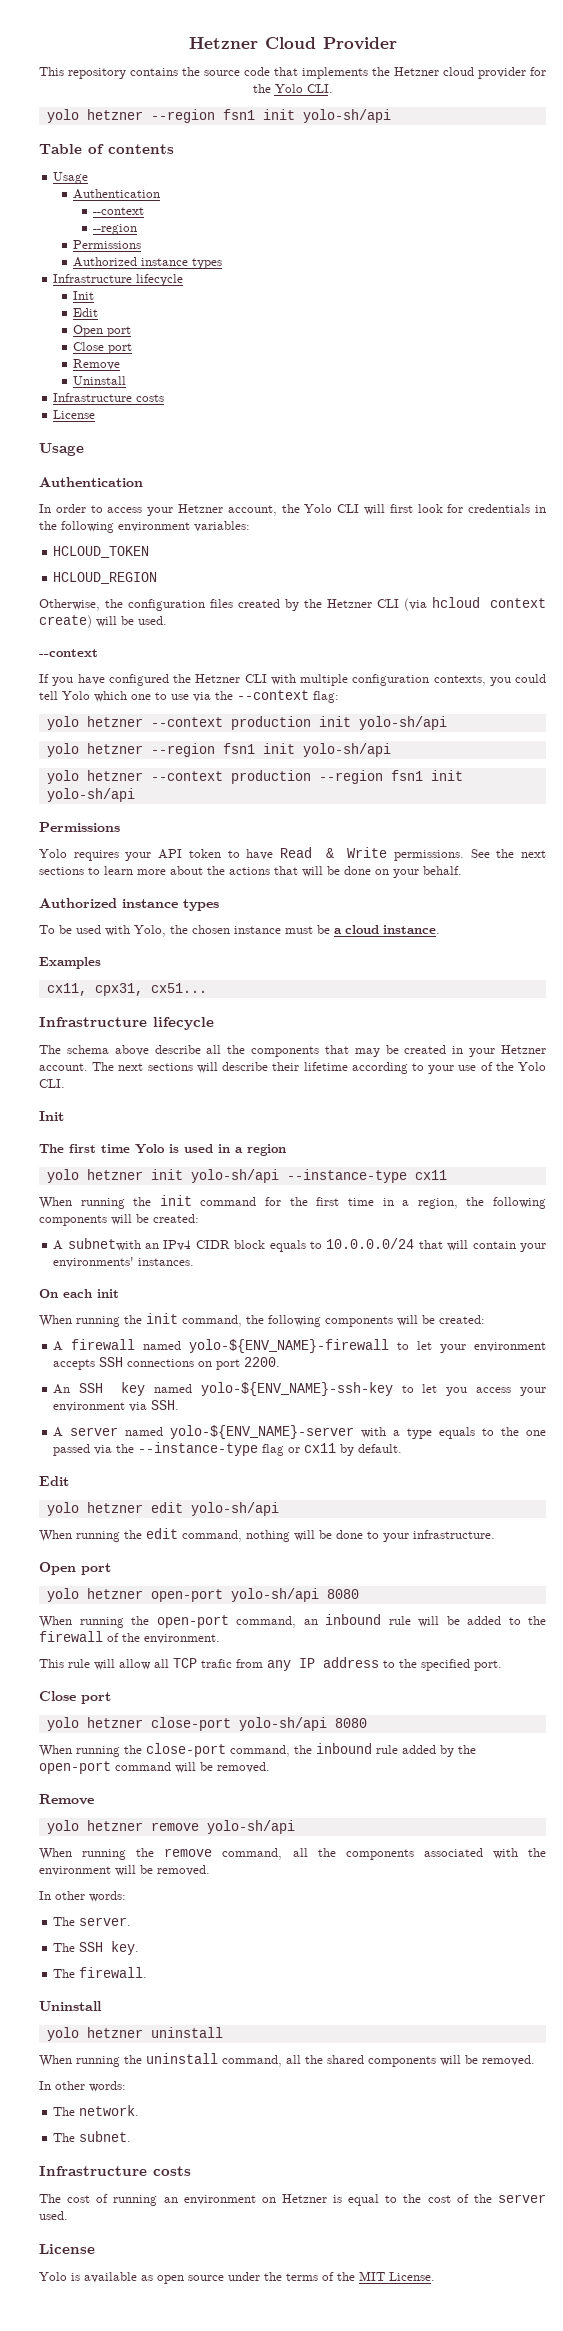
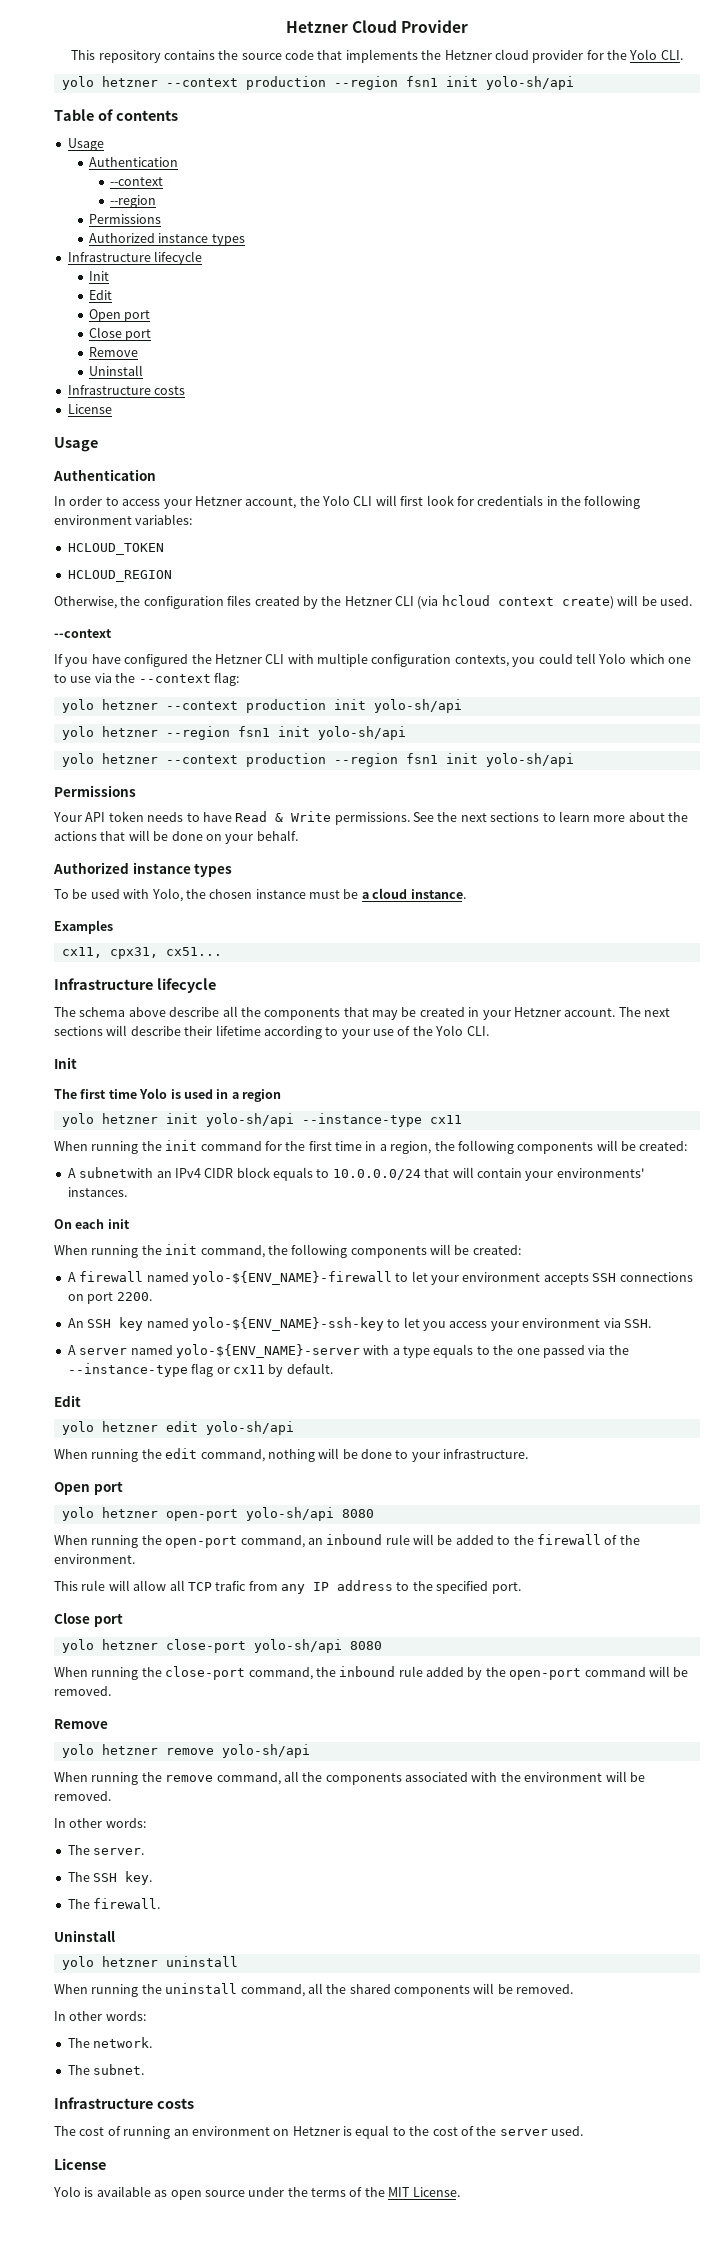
(143, 114) none -> [165,76,326,90] --context production
[39,849,152,861] Yolo requires your -> [53,812,82,822] Your
(221, 853) none -> [147,812,184,822] needs

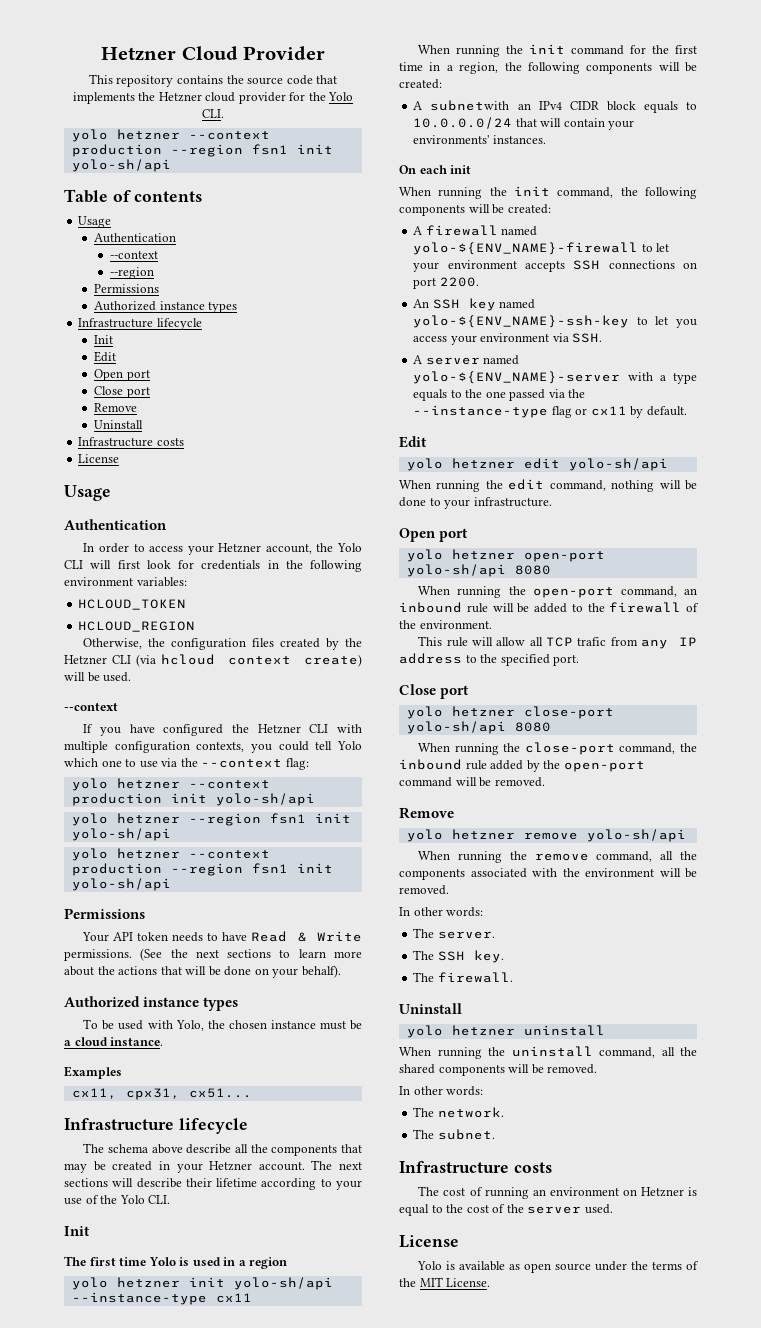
[413,812,434,822] See -> [140,948,163,961] (See
[256,830,298,841] behalf. -> [301,965,341,978] behalf).

